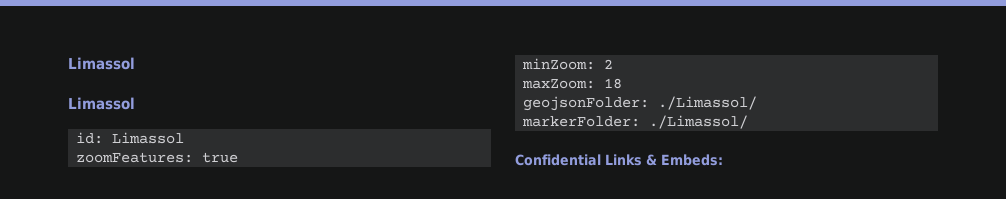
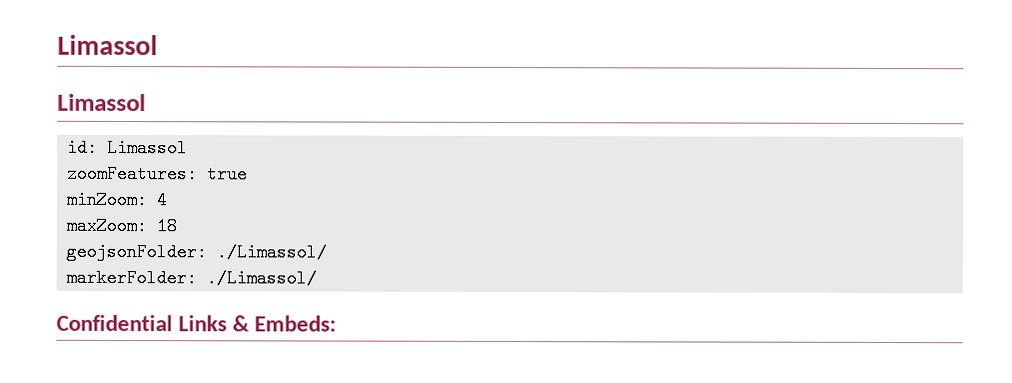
[604,59,614,69] 2 -> [156,191,168,210] 4

